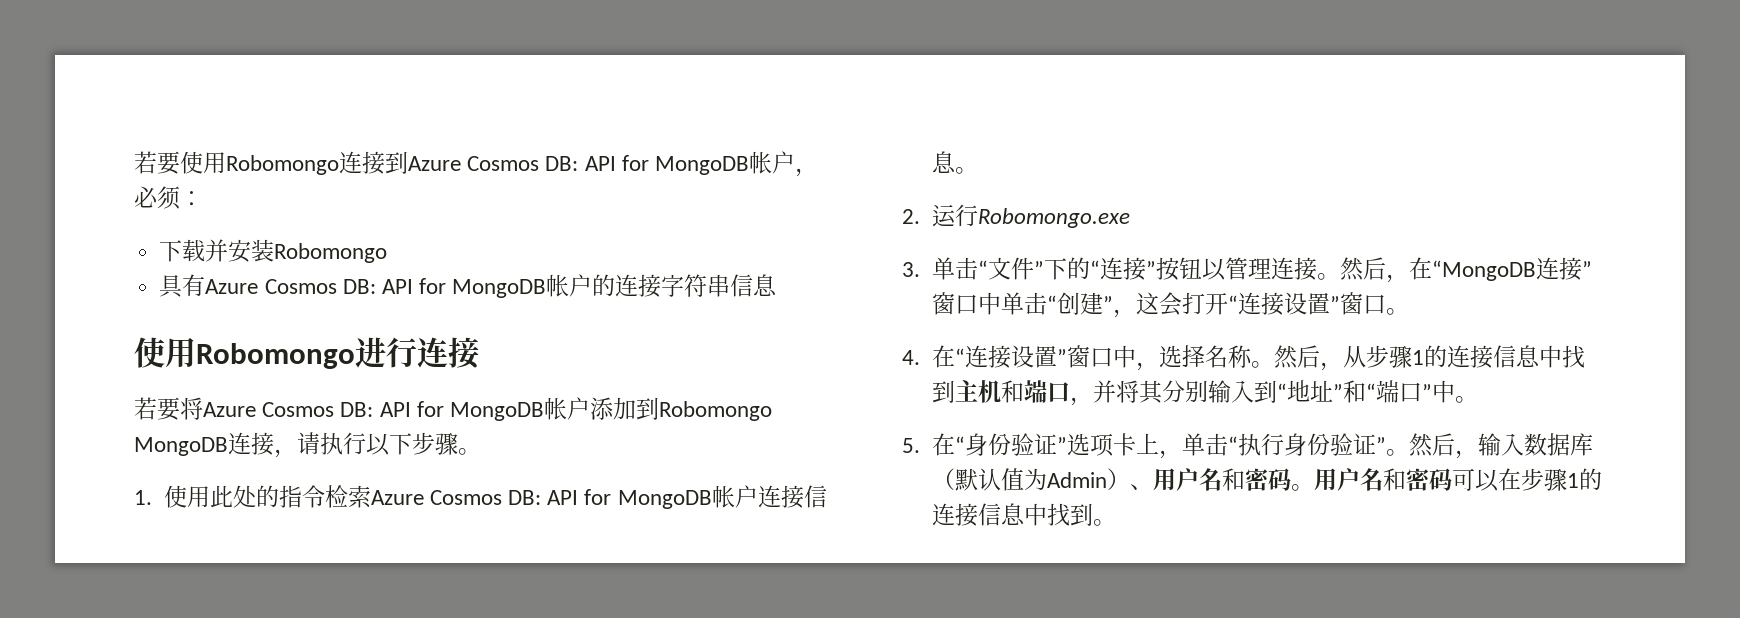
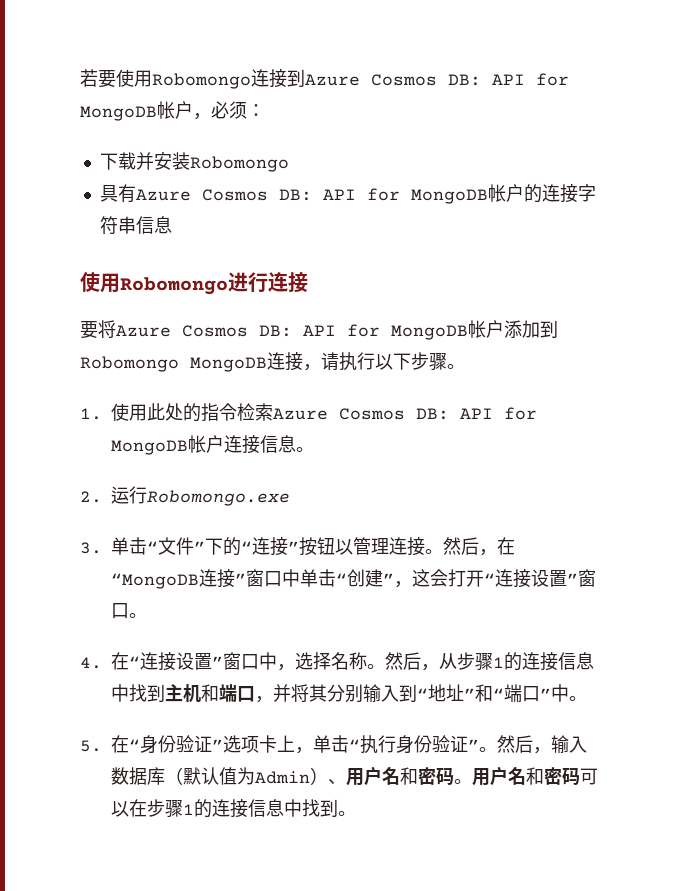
[134,397,157,420] 若 -> (308, 282) none

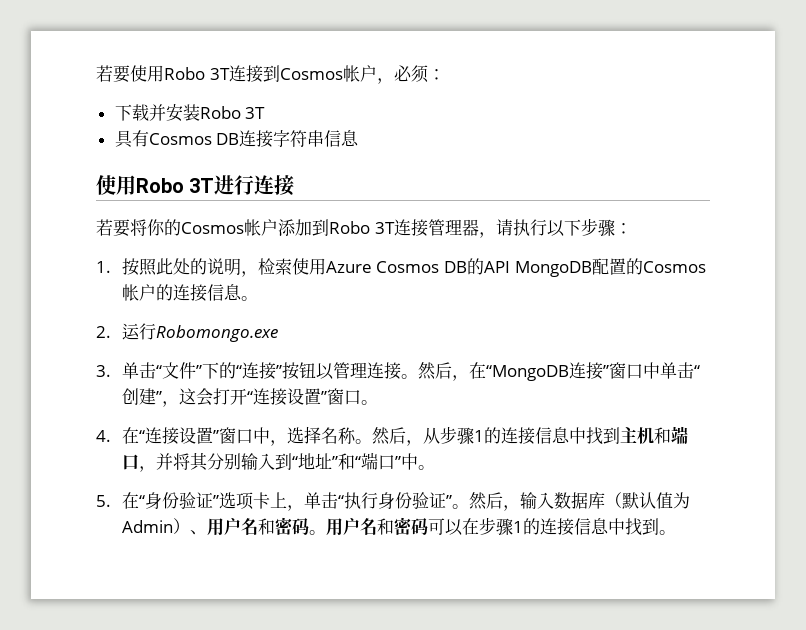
[152,69,569,89] [80,106,157,121] Robomongo连接到Azure Cosmos DB: API for MongoDB -> [164,65,343,83] Robo 3T连接到Cosmos
[189,156,289,172] Robomongo -> [199,106,266,119] Robo 3T
[135,184,542,204] Azure Cosmos DB: API for MongoDB帐户的 -> [148,133,240,145] Cosmos DB
[120,277,228,295] Robomongo -> [136,178,215,193] Robo 3T
[80,320,558,340] [80,352,303,372] 要将Azure Cosmos DB: API for MongoDB帐户添加到Robomongo MongoDB连接 -> [96,219,479,237] 若要将你的Cosmos帐户添加到Robo 3T连接管理器
[447,364,465,369] 。 -> [614,223,632,234] ：
[111,403,537,422] [111,435,224,455] 使用此处的指令检索Azure Cosmos DB: API for MongoDB帐户 -> [121,258,706,277] [121,284,173,301] 按照此处的说明，检索使用Azure Cosmos DB的API MongoDB配置的Cosmos帐户的

